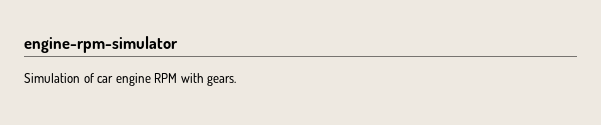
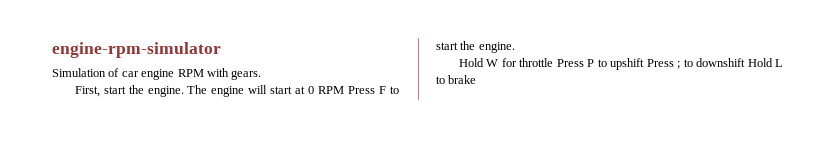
(237, 80) none -> [74,85,399,97] [436,41,515,53] [458,58,783,70] [436,75,477,84] // First, start the engine. The engine will start at 0 RPM Press F to start the engine. // Hold W for throttle Press P to upshift Press ; to downshift Hold L to brake

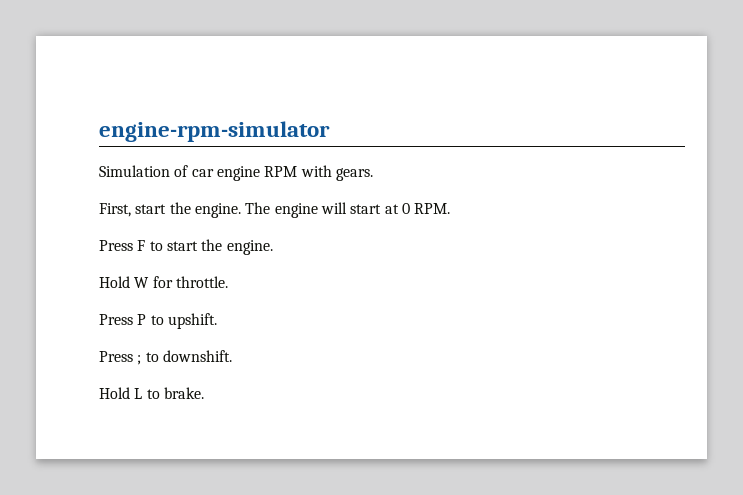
[318,86,345,94] RPM -> [414,203,451,214] RPM. //
[519,58,554,67] throttle -> [175,276,228,288] throttle. //
[610,58,645,70] upshift -> [167,313,217,329] upshift. //
[696,58,746,67] downshift -> [162,350,232,362] downshift. //
[448,75,477,84] brake -> [163,387,204,399] brake.

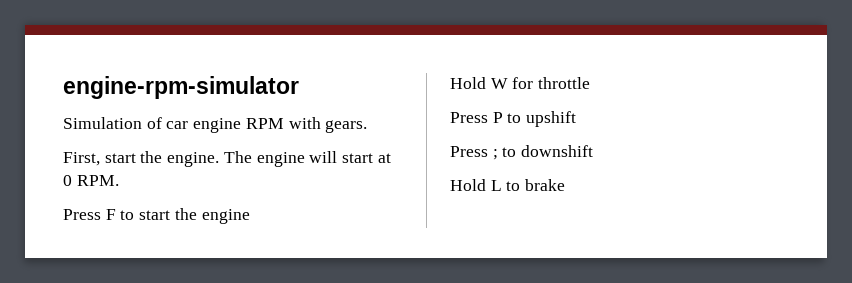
[226,240,273,255] engine. -> [201,209,250,224] engine
[175,276,228,288] throttle. -> [538,77,591,89] throttle
[167,313,217,329] upshift. -> [526,111,577,127] upshift
[162,350,232,362] downshift. -> [521,145,594,157] downshift
[163,387,204,399] brake. -> [525,179,566,191] brake

